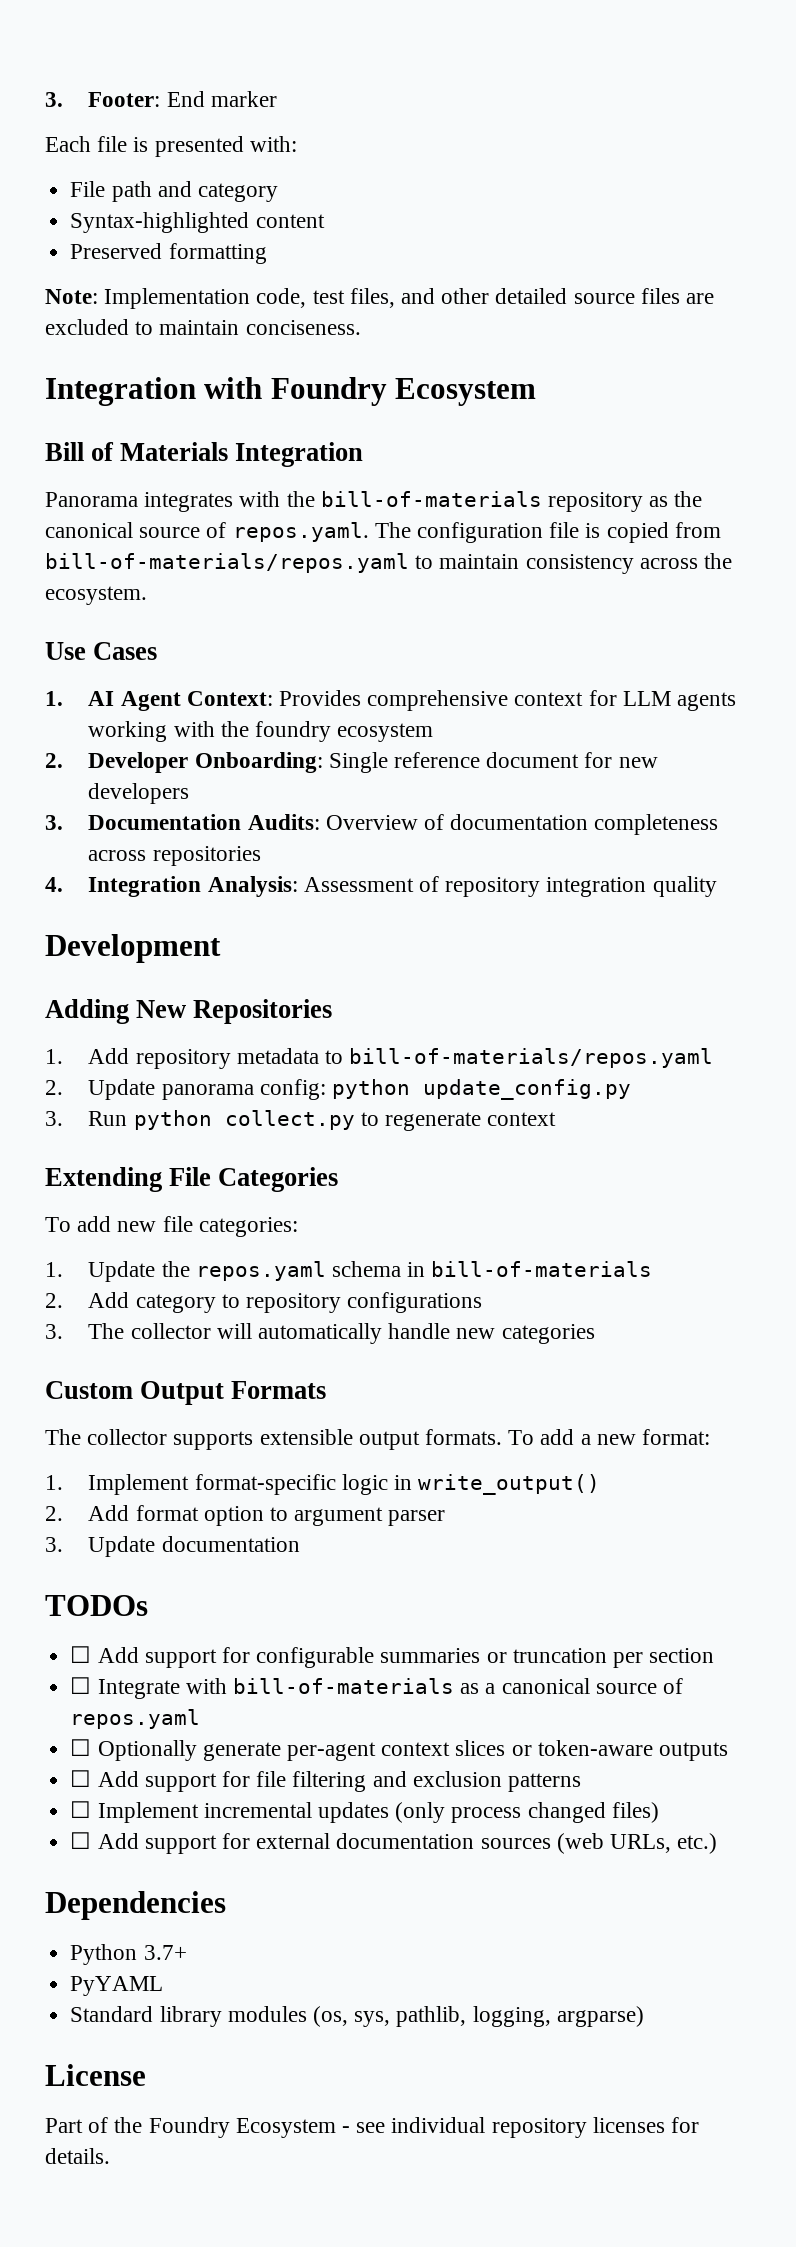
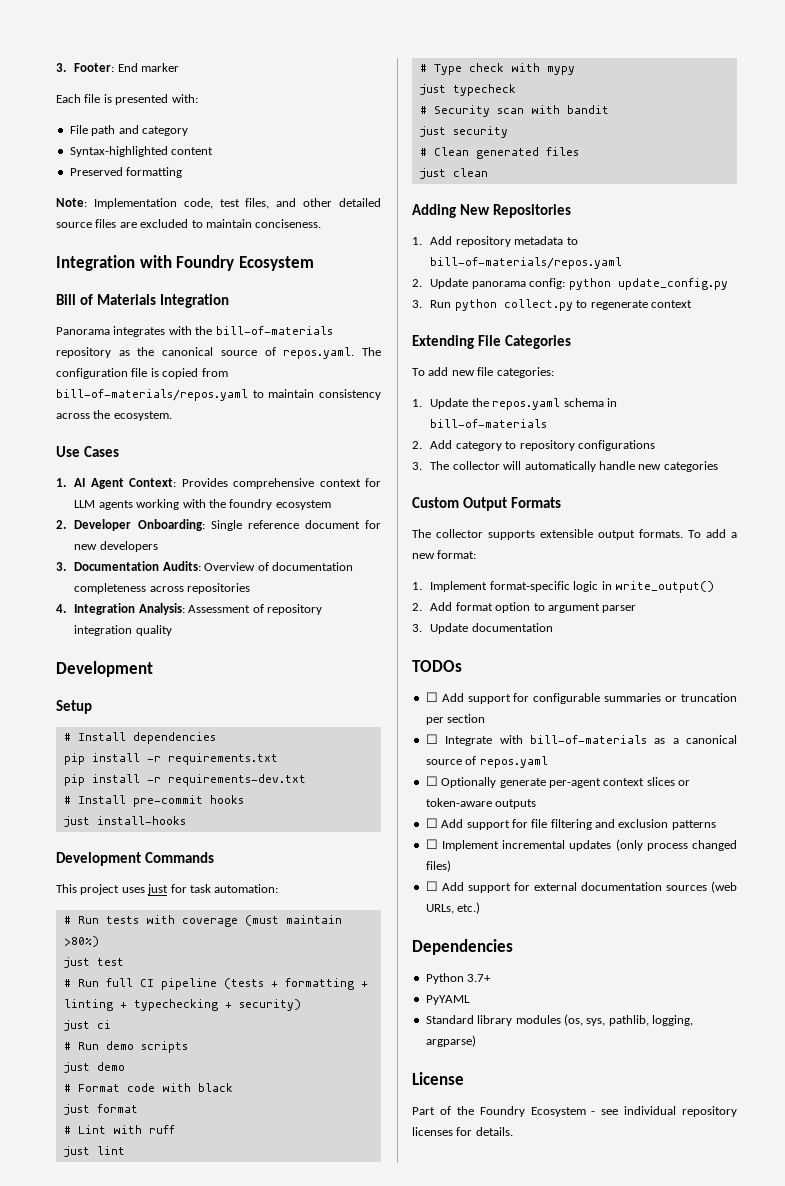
(221, 948) none -> [56,700,92,714] [63,732,216,744] [63,753,278,765] [63,774,306,786] [63,795,244,807] [63,816,186,827] [56,852,214,866] [56,884,279,895] [63,915,342,927] [63,936,99,947] [63,957,124,968] [63,978,368,990] [63,999,301,1011] [63,1020,111,1031] [63,1041,188,1053] [63,1062,125,1073] [63,1083,233,1092] [63,1104,138,1115] [63,1125,175,1134] [63,1146,125,1157] [419,63,575,75] [419,84,516,96] [419,105,609,117] [419,126,508,138] [419,147,579,159] [419,168,488,179] // Setup // # Install dependencies // pip install -r requirements.txt // pip install -r requirements-dev.txt // # Install pre-commit hooks // just install-hooks // Development Commands // This project uses just for task automation: // # Run tests with coverage (must maintain >80%) // just test // # Run full CI pipeline (tests + formatting + linting + typechecking + security) // just ci // # Run demo scripts // just demo // # Format code with black // just format // # Lint with ruff // just lint // # Type check with mypy // just typecheck // # Security scan with bandit // just security // # Clean generated files // just clean

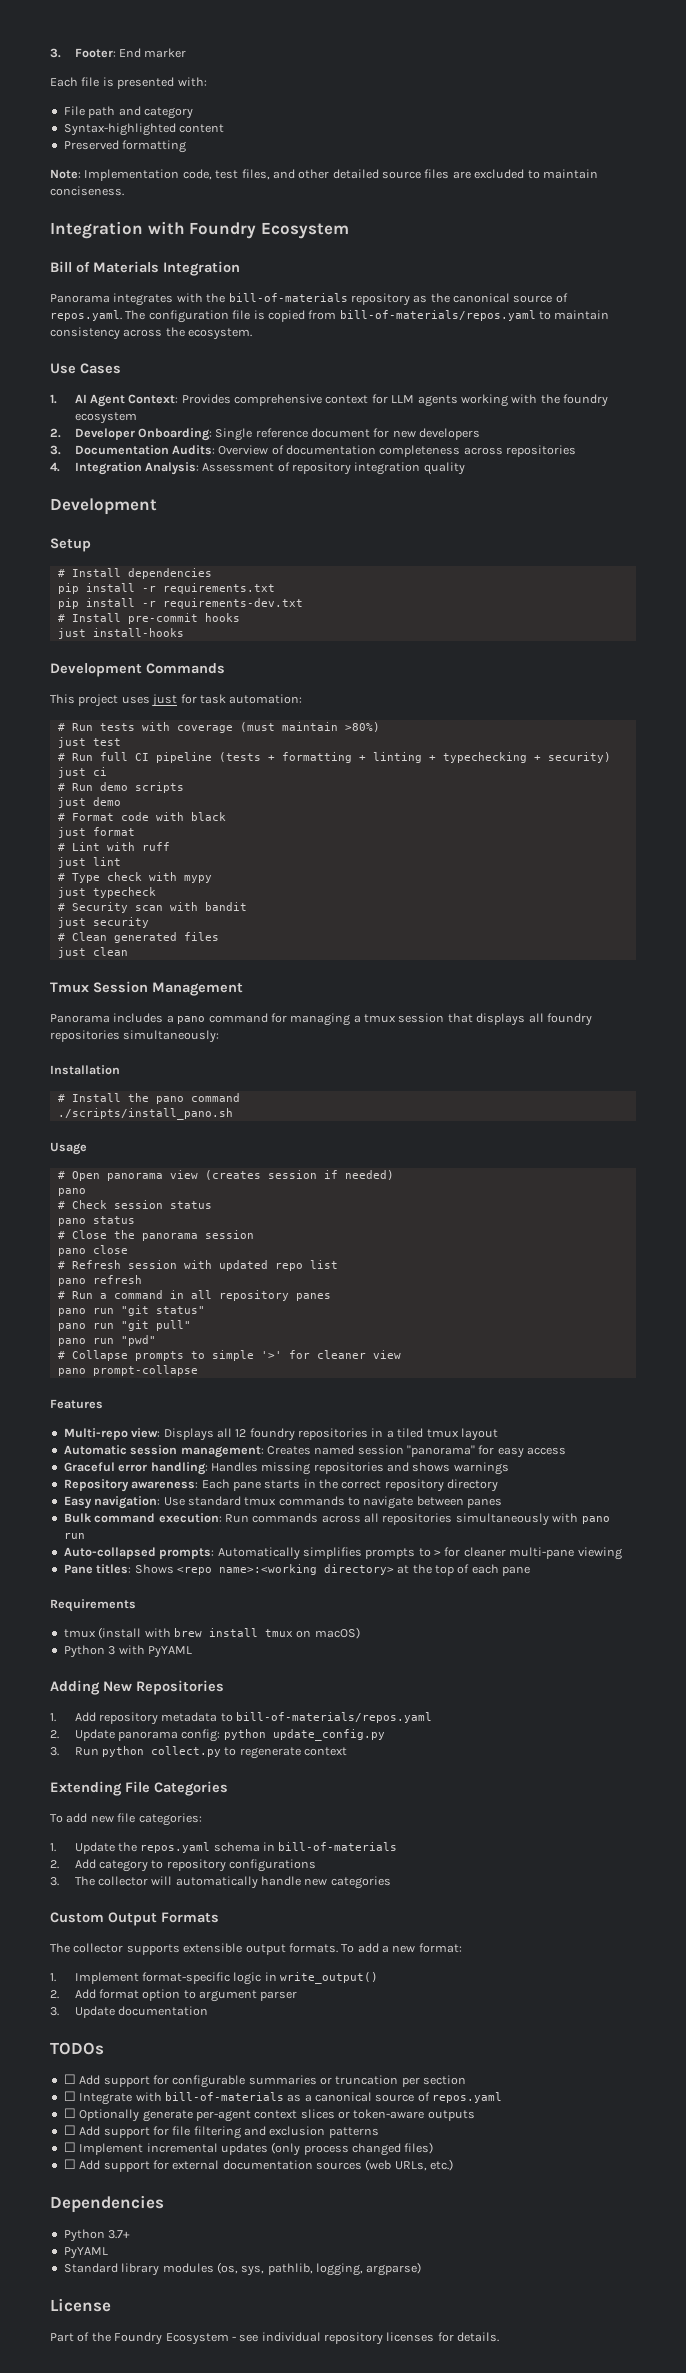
(488, 172) none -> [50,981,243,996] [50,1013,592,1026] [50,1030,220,1043] [50,1065,120,1075] [57,1093,240,1104] [57,1108,233,1120] [50,1142,87,1155] [57,1170,394,1181] [57,1188,86,1196] [57,1200,212,1209] [57,1216,135,1226] [57,1230,254,1241] [57,1245,128,1256] [57,1260,338,1271] [57,1275,142,1286] [57,1290,331,1301] [57,1305,205,1316] [57,1320,191,1331] [57,1335,156,1346] [57,1350,401,1361] [57,1365,198,1376] [50,1399,103,1409] [63,1428,498,1441] [63,1445,567,1458] [63,1462,509,1475] [63,1479,499,1492] [63,1496,503,1509] [63,1513,610,1526] [63,1533,85,1539] [63,1547,622,1560] [63,1564,531,1576] [50,1599,136,1612] [63,1627,360,1639] [63,1645,192,1658] // Tmux Session Management // Panorama includes a pano command for managing a tmux session that displays all foundry repositories simultaneously: // Installation // # Install the pano command // ./scripts/install_pano.sh // Usage // # Open panorama view (creates session if needed) // pano // # Check session status // pano status // # Close the panorama session // pano close // # Refresh session with updated repo list // pano refresh // # Run a command in all repository panes // pano run "git status" // pano run "git pull" // pano run "pwd" // # Collapse prompts to simple '>' for cleaner view // pano prompt-collapse // Features // Multi-repo view: Displays all 12 foundry repositories in a tiled tmux layout // Automatic session management: Creates named session "panorama" for easy access // Graceful error handling: Handles missing repositories and shows warnings // Repository awareness: Each pane starts in the correct repository directory // Easy navigation: Use standard tmux commands to navigate between panes // Bulk command execution: Run commands across all repositories simultaneously with pano run // Auto-collapsed prompts: Automatically simplifies prompts to > for cleaner multi-pane viewing // Pane titles: Shows <repo name>:<working directory> at the top of each pane // Requirements // tmux (install with brew install tmux on macOS) // Python 3 with PyYAML

